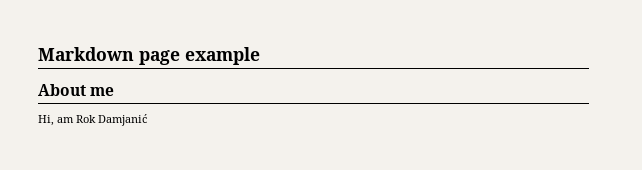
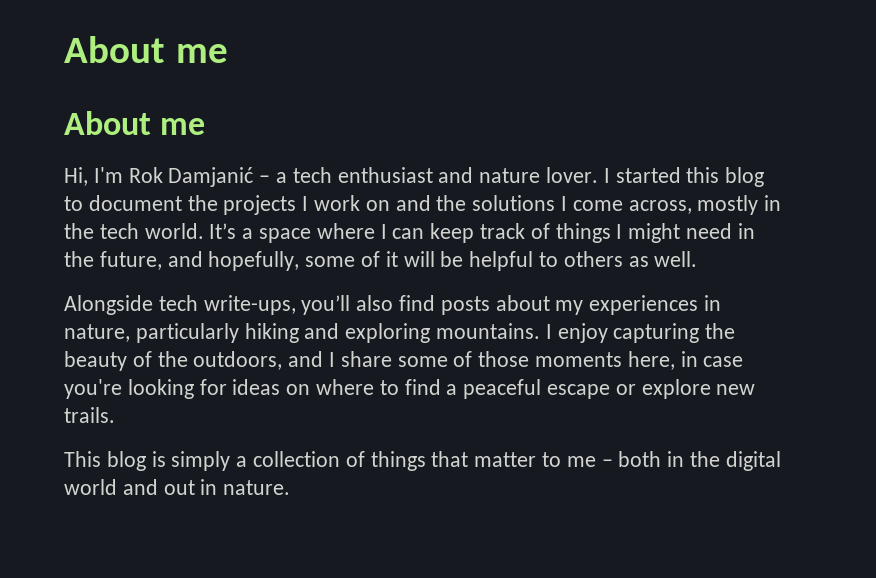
[38,47,260,65] Markdown page example -> [64,36,228,63] About me
[57,117,74,123] am -> [93,167,123,183] I'm
(147, 120) none -> [259,167,765,187] [64,195,782,215] [64,223,755,243] [64,251,698,271] [64,295,722,315] [64,323,736,343] [64,351,744,371] [64,379,756,399] [64,407,115,423] [64,451,781,471] [64,479,291,495] – a tech enthusiast and nature lover. I started this blog to document the projects I work on and the solutions I come across, mostly in the tech world. It’s a space where I can keep track of things I might need in the future, and hopefully, some of it will be helpful to others as well. // Alongside tech write-ups, you’ll also find posts about my experiences in nature, particularly hiking and exploring mountains. I enjoy capturing the beauty of the outdoors, and I share some of those moments here, in case you're looking for ideas on where to find a peaceful escape or explore new trails. // This blog is simply a collection of things that matter to me – both in the digital world and out in nature.

